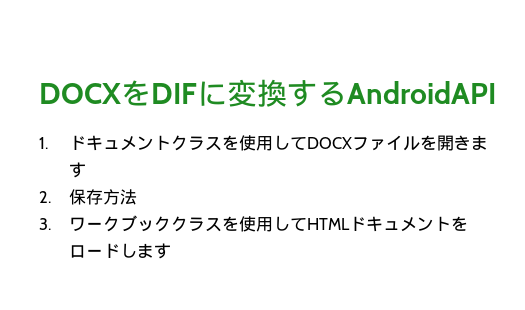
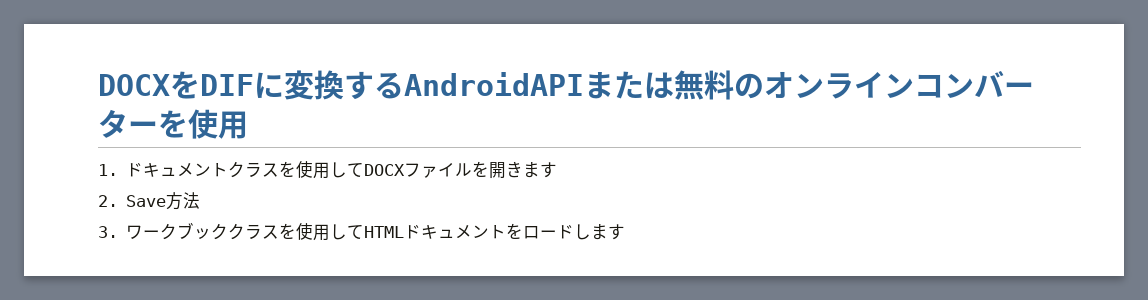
(496, 92) none -> [584,70,1034,100] [98,109,248,139] または無料のオンラインコンバーターを使用
[68,189,103,205] 保存 -> [126,195,167,207] Save

